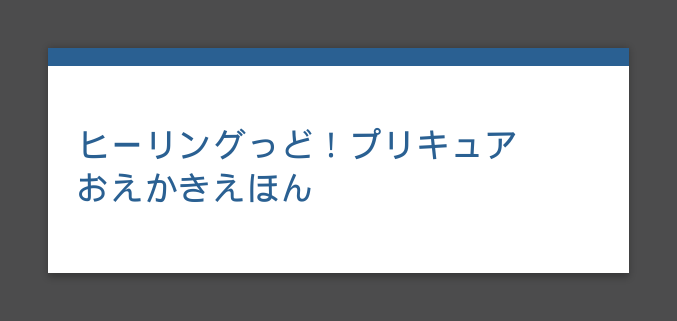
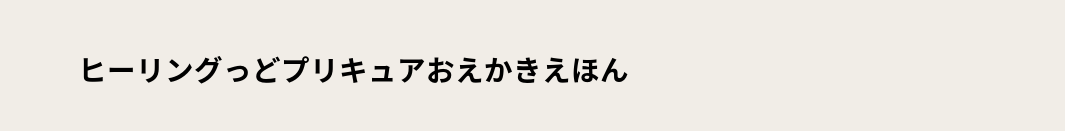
[314,132,348,158] ！ -> (281, 69) none

